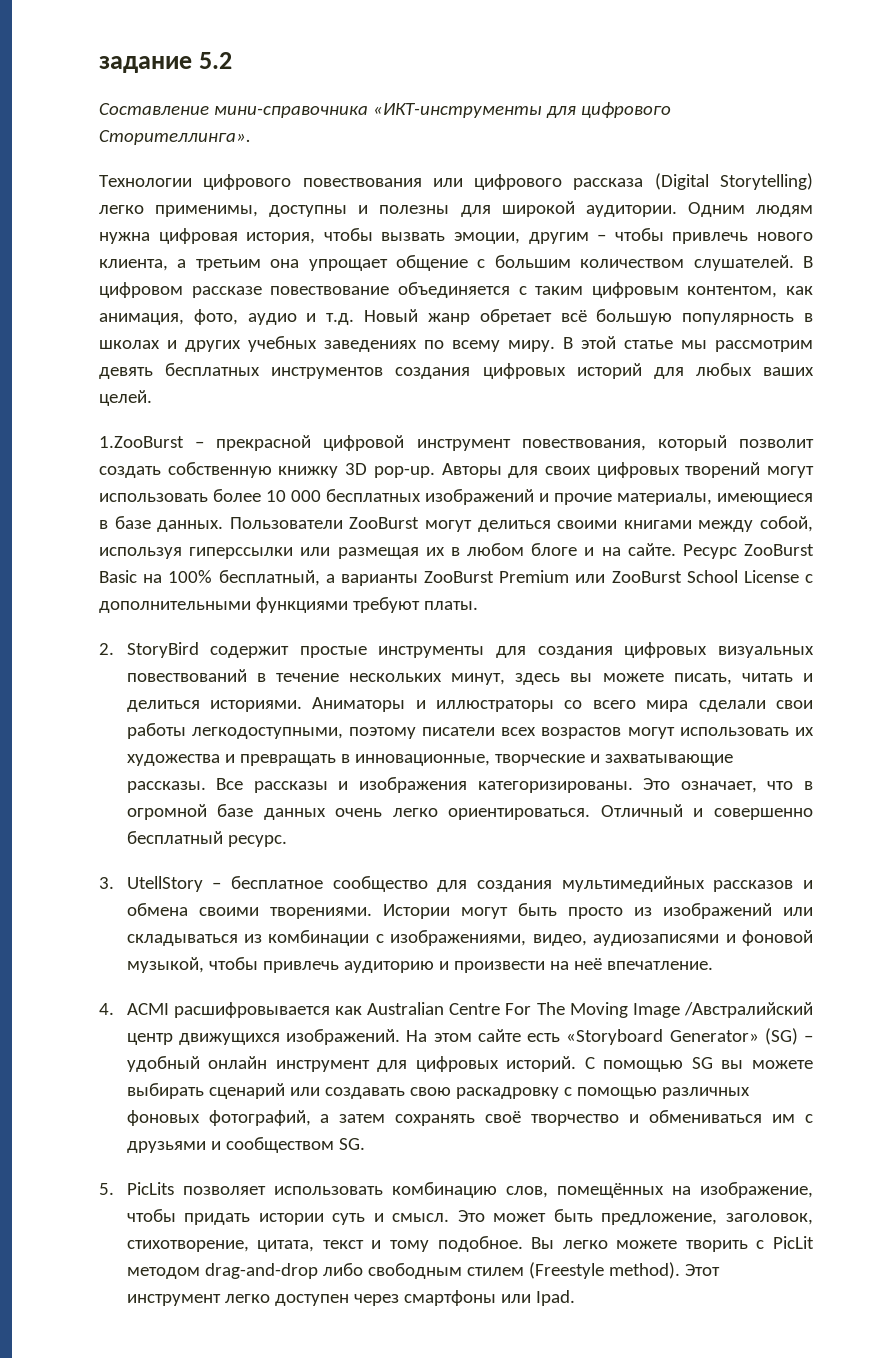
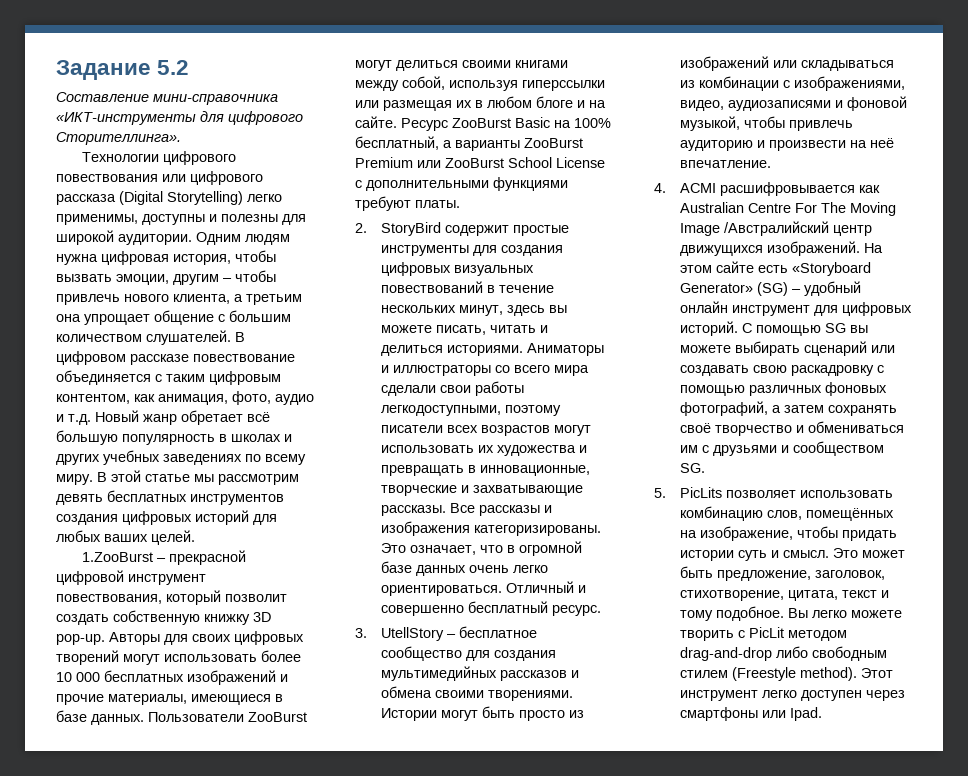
[99,56,192,73] задание -> [56,60,151,80] Задание

